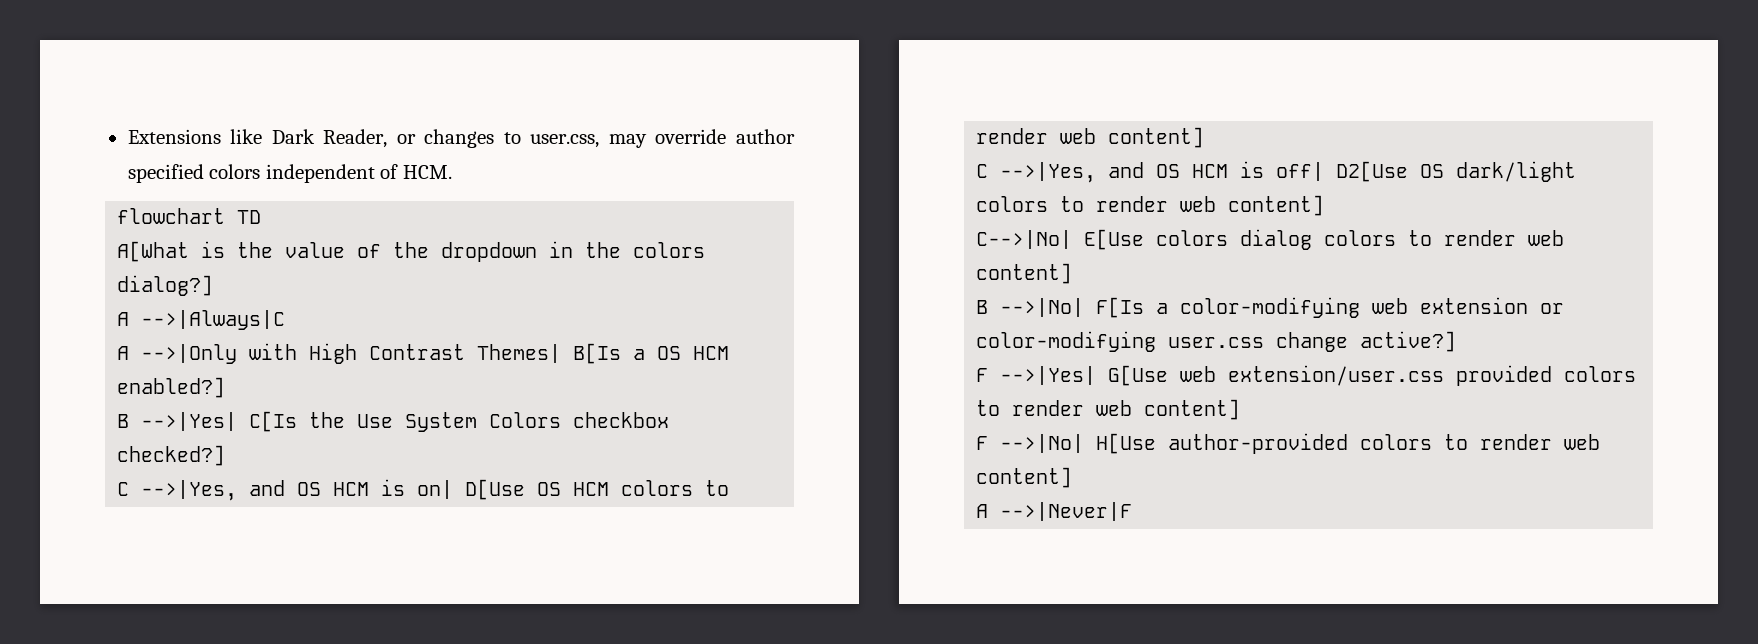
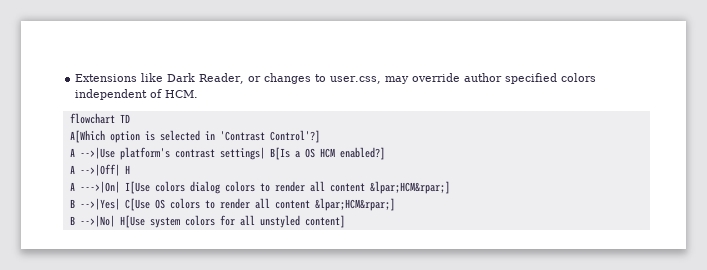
[117,241,706,262] [117,275,214,296] [117,310,286,330] [117,343,562,364] A[What is the value of the dropdown in the colors dialog?] // A -->|Always|C // A -->|Only with High Contrast Themes| -> [69,130,320,143] [69,147,265,160] A[Which option is selected in 'Contrast Control'?] // A -->|Use platform's contrast settings|
[117,411,670,432] [117,445,226,466] [117,479,730,501] [976,127,1205,148] [976,161,1577,183] [976,195,1325,216] [976,229,1145,250] B -->|Yes| C[Is the Use System Colors checkbox checked?] // C -->|Yes, and OS HCM is on| D[Use OS HCM colors to render web content] // C -->|Yes, and OS HCM is off| D2[Use OS dark/light colors to render web content] // C-->|No| E[Use -> [69,164,130,176] [69,181,150,194] A -->|Off| H // A --->|On| I[Use
[1528,230,1565,246] [976,263,1073,284] [976,297,1565,318] [976,331,1457,352] [976,365,1637,386] [976,399,1241,420] [976,433,1601,454] [976,467,1073,488] [976,502,1133,521] web content] // B -->|No| F[Is a color-modifying web extension or color-modifying user.css change active?] // F -->|Yes| G[Use web extension/user.css provided colors to render web content] // F -->|No| H[Use author-provided colors to render web content] // A -->|Never|F -> [309,181,450,194] [69,198,395,211] [69,215,345,228] all content &lpar;HCM&rpar;] // B -->|Yes| C[Use OS colors to render all content &lpar;HCM&rpar;] // B -->|No| H[Use system colors for all unstyled content]

